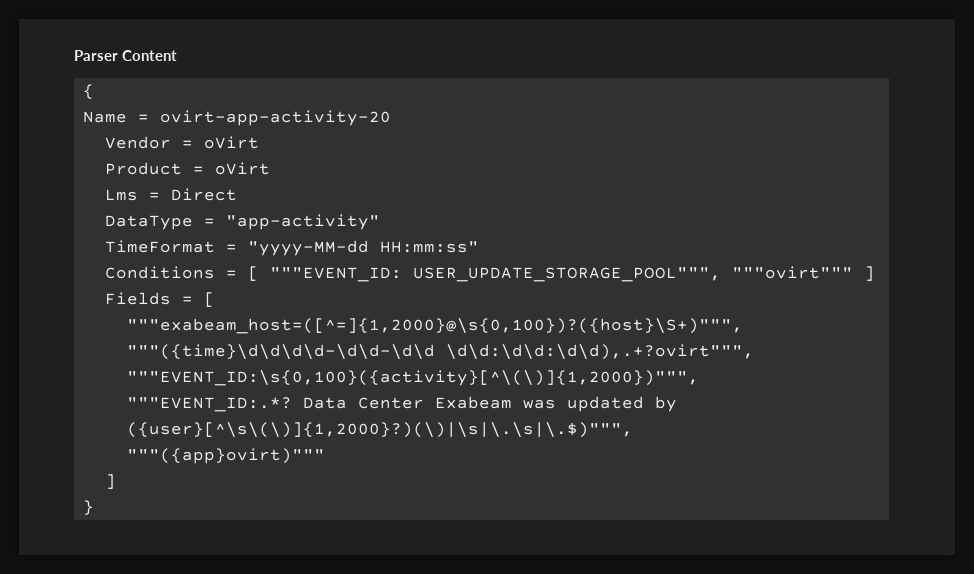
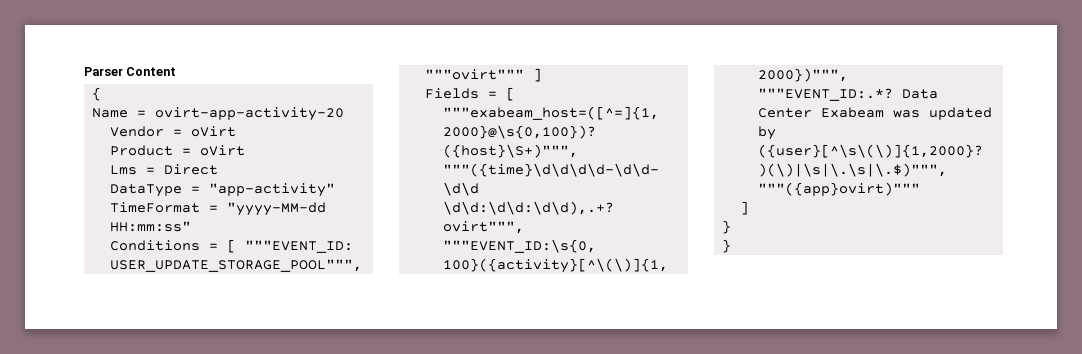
(94, 507) none -> [721,239,731,253] // }

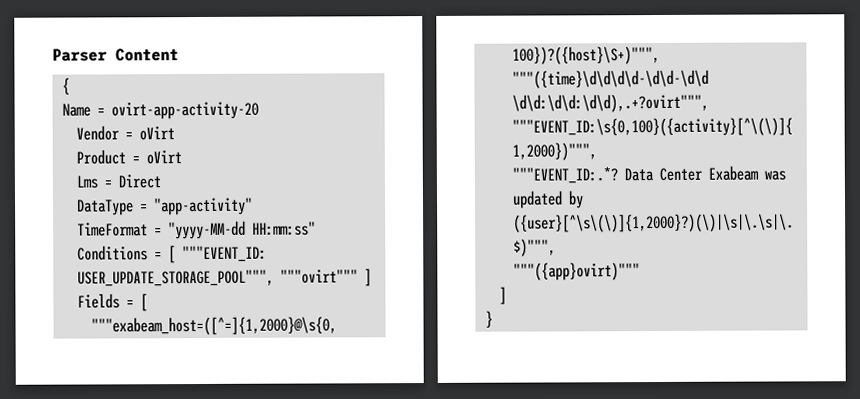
[721,239,731,253] // } -> (493, 319) none

